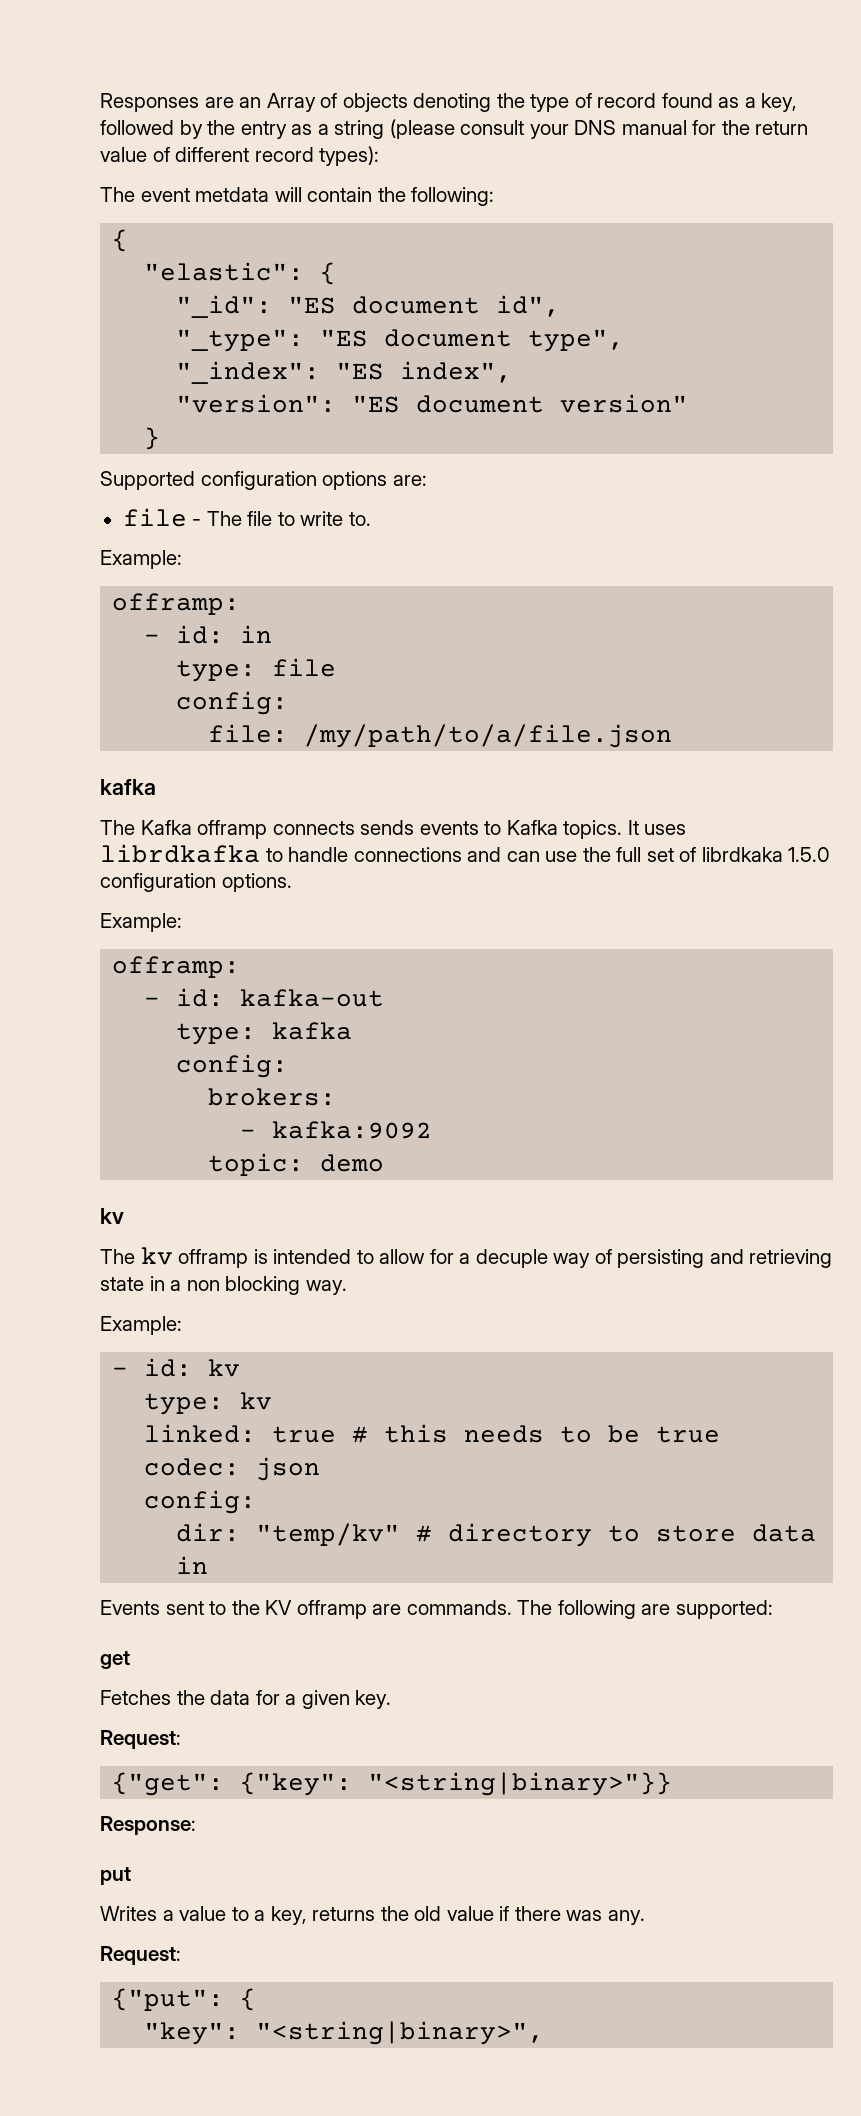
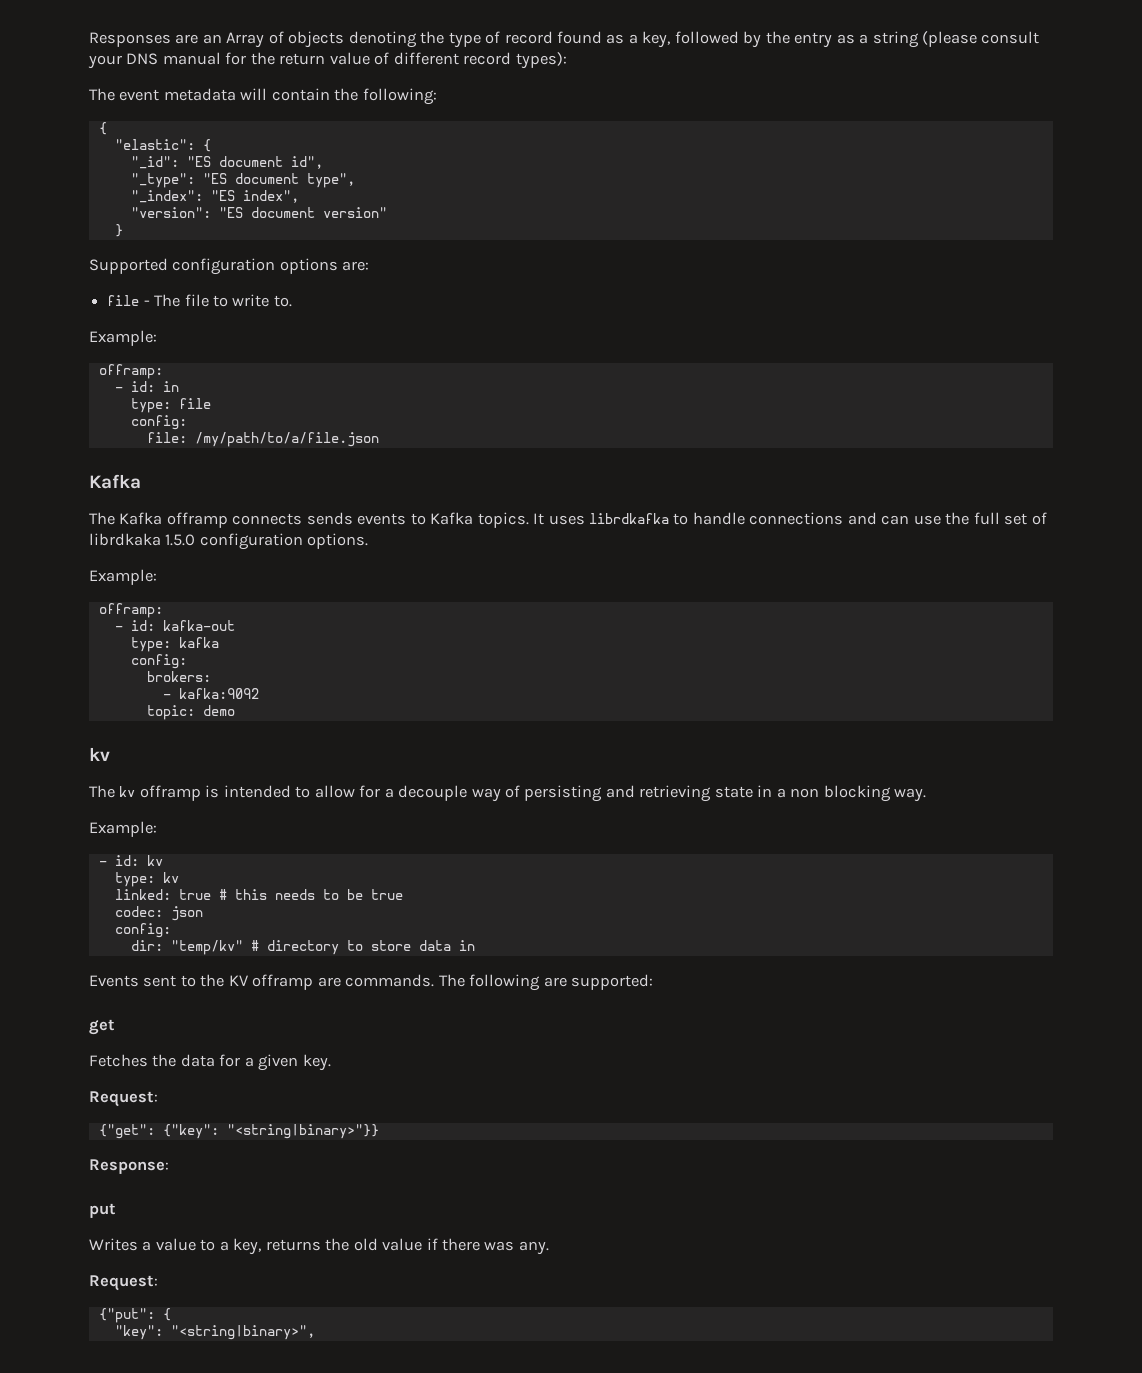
[195,187,270,202] metdata -> [163,88,236,101] metadata
[100,779,156,795] kafka -> [89,474,141,489] Kafka
[475,1249,548,1268] decuple -> [398,785,468,801] decouple

